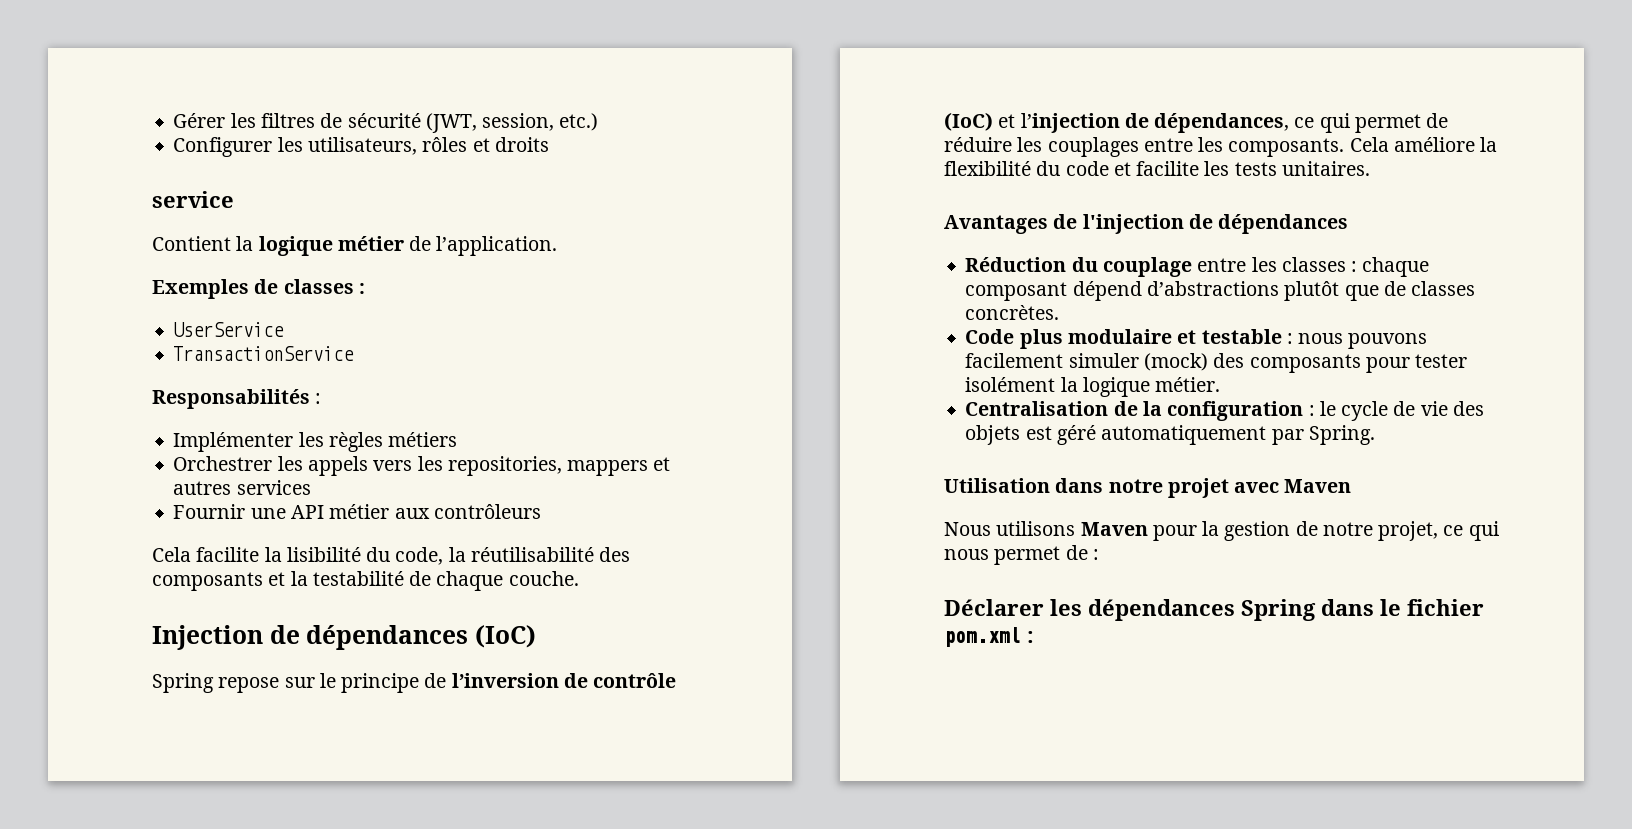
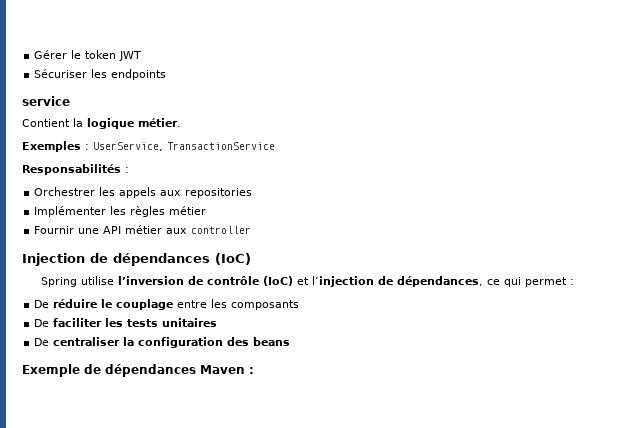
[230,113,599,133] [173,137,549,157] les filtres de sécurité (JWT, session, etc.) // Configurer les utilisateurs, rôles et droits -> [71,50,142,61] [34,69,167,80] le token JWT // Sécuriser les endpoints
[337,236,558,256] métier de l’application. -> [138,118,181,127] métier.
[254,279,365,294] [173,322,285,337] de classes : // UserService // -> [85,142,163,151] : UserService,
[173,432,458,452] [173,456,671,476] [173,480,311,495] Implémenter les règles métiers // Orchestrer les appels vers les repositories, mappers et autres services -> [34,187,253,198] [34,206,207,217] Orchestrer les appels aux repositories // Implémenter les règles métier
[433,504,541,519] [152,547,631,565] [152,571,579,591] contrôleurs // Cela facilite la lisibilité du code, la réutilisabilité des composants et la testabilité de chaque couche. -> [191,226,252,234] controller
[218,673,447,693] repose sur le principe de -> [80,276,114,285] utilise
[1426,113,1449,128] [944,137,1498,157] [944,161,1370,176] [944,214,1349,234] [965,257,1430,277] [965,281,1476,301] [965,305,1060,320] [965,329,1428,349] [965,353,1468,373] [965,377,1221,397] [965,401,1484,421] [965,425,1375,445] [944,478,1352,498] [944,521,1499,541] [944,545,1099,565] [944,599,1484,621] [944,627,1021,647] de réduire les couplages entre les composants. Cela améliore la flexibilité du code et facilite les tests unitaires. // Avantages de l'injection de dépendances // Réduction du couplage entre les classes : chaque composant dépend d’abstractions plutôt que de classes concrètes. // Code plus modulaire et testable : nous pouvons facilement simuler (mock) des composants pour tester isolément la logique métier. // Centralisation de la configuration : le cycle de vie des objets est géré automatiquement par Spring. // Utilisation dans notre projet avec Maven // Nous utilisons Maven pour la gestion de notre projet, ce qui nous permet de : // Déclarer les dépendances Spring dans le fichier pom.xml -> [569,279,574,285] [34,299,300,310] [34,318,218,327] [34,337,291,348] [22,364,245,377] : // De réduire le couplage entre les composants // De faciliter les tests unitaires // De centraliser la configuration des beans // Exemple de dépendances Maven

